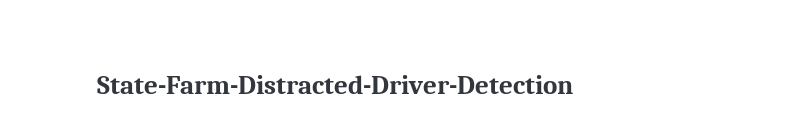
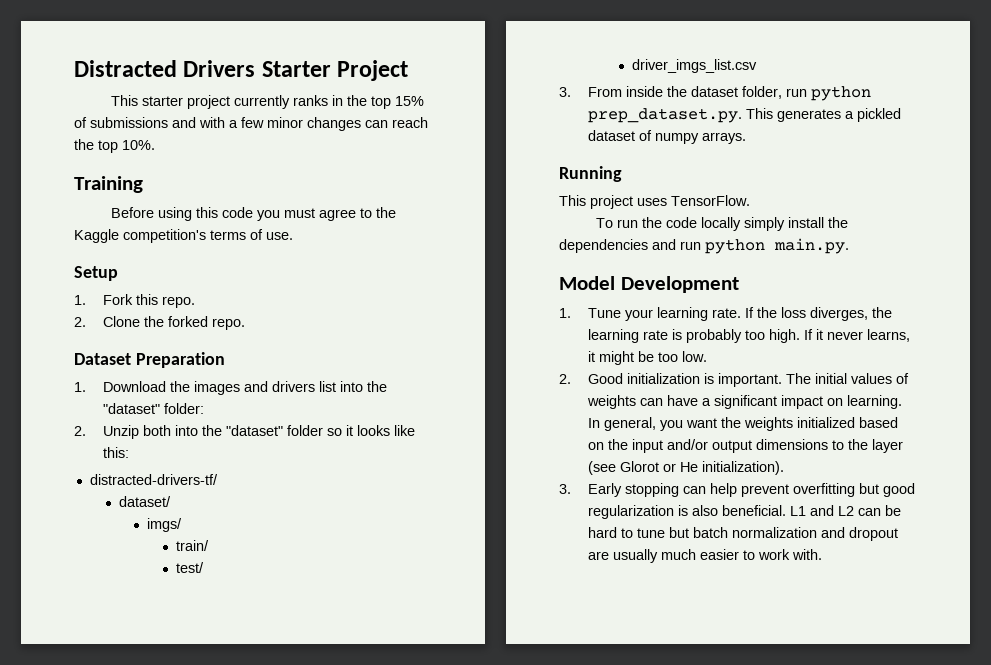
[97,75,573,94] State-Farm-Distracted-Driver-Detection -> [74,60,409,81] [110,95,424,109] [74,117,428,131] [74,139,155,153] [74,176,143,193] [110,207,396,221] [74,229,293,243] [74,266,118,281] [74,294,195,308] [74,316,245,330] [74,352,225,368] [74,381,387,395] [102,403,204,414] [74,425,415,439] [102,447,129,458] [89,474,218,485] [118,496,171,507] [147,518,183,532] [175,540,209,551] [175,562,204,573] [632,59,758,73] [559,86,871,101] [587,108,901,123] [587,130,746,144] [559,166,622,182] [559,195,750,209] [595,217,848,231] [559,238,849,254] [559,276,739,293] [559,307,892,321] [587,329,910,343] [587,351,707,365] [559,373,909,387] [586,395,902,409] [587,417,898,431] [587,439,903,453] [587,461,784,475] [559,483,915,497] [587,505,901,519] [587,527,898,541] [587,549,822,563] Distracted Drivers Starter Project // This starter project currently ranks in the top 15% of submissions and with a few minor changes can reach the top 10%. // Training // Before using this code you must agree to the Kaggle competition's terms of use. // Setup // 1. Fork this repo. // 2. Clone the forked repo. // Dataset Preparation // 1. Download the images and drivers list into the "dataset" folder: // 2. Unzip both into the "dataset" folder so it looks like this: // distracted-drivers-tf/ // dataset/ // imgs/ // train/ // test/ // driver_imgs_list.csv // 3. From inside the dataset folder, run python prep_dataset.py. This generates a pickled dataset of numpy arrays. // Running // This project uses TensorFlow. // To run the code locally simply install the dependencies and run python main.py. // Model Development // 1. Tune your learning rate. If the loss diverges, the learning rate is probably too high. If it never learns, it might be too low. // 2. Good initialization is important. The initial values of weights can have a significant impact on learning. In general, you want the weights initialized based on the input and/or output dimensions to the layer (see Glorot or He initialization). // 3. Early stopping can help prevent overfitting but good regularization is also beneficial. L1 and L2 can be hard to tune but batch normalization and dropout are usually much easier to work with.

